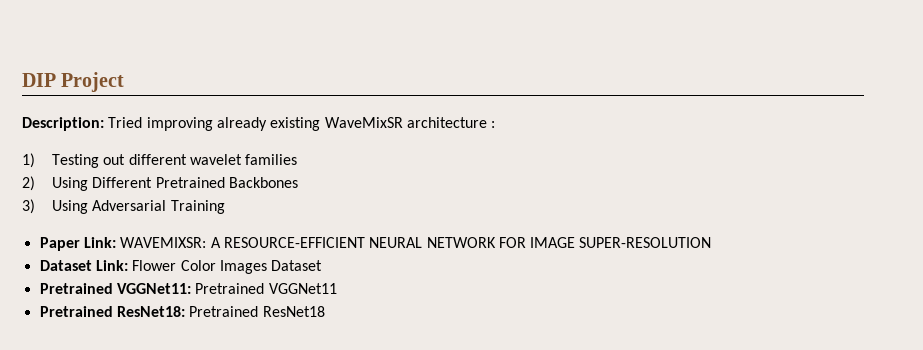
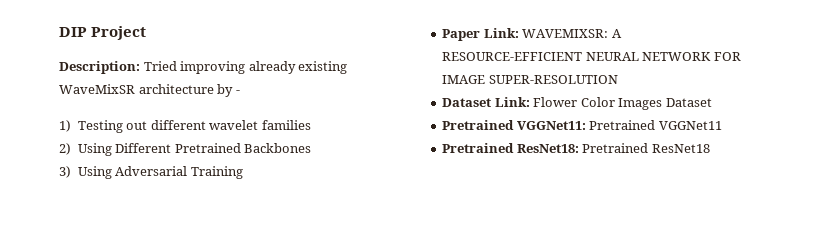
[491,121,496,128] : -> [217,84,240,97] by -

